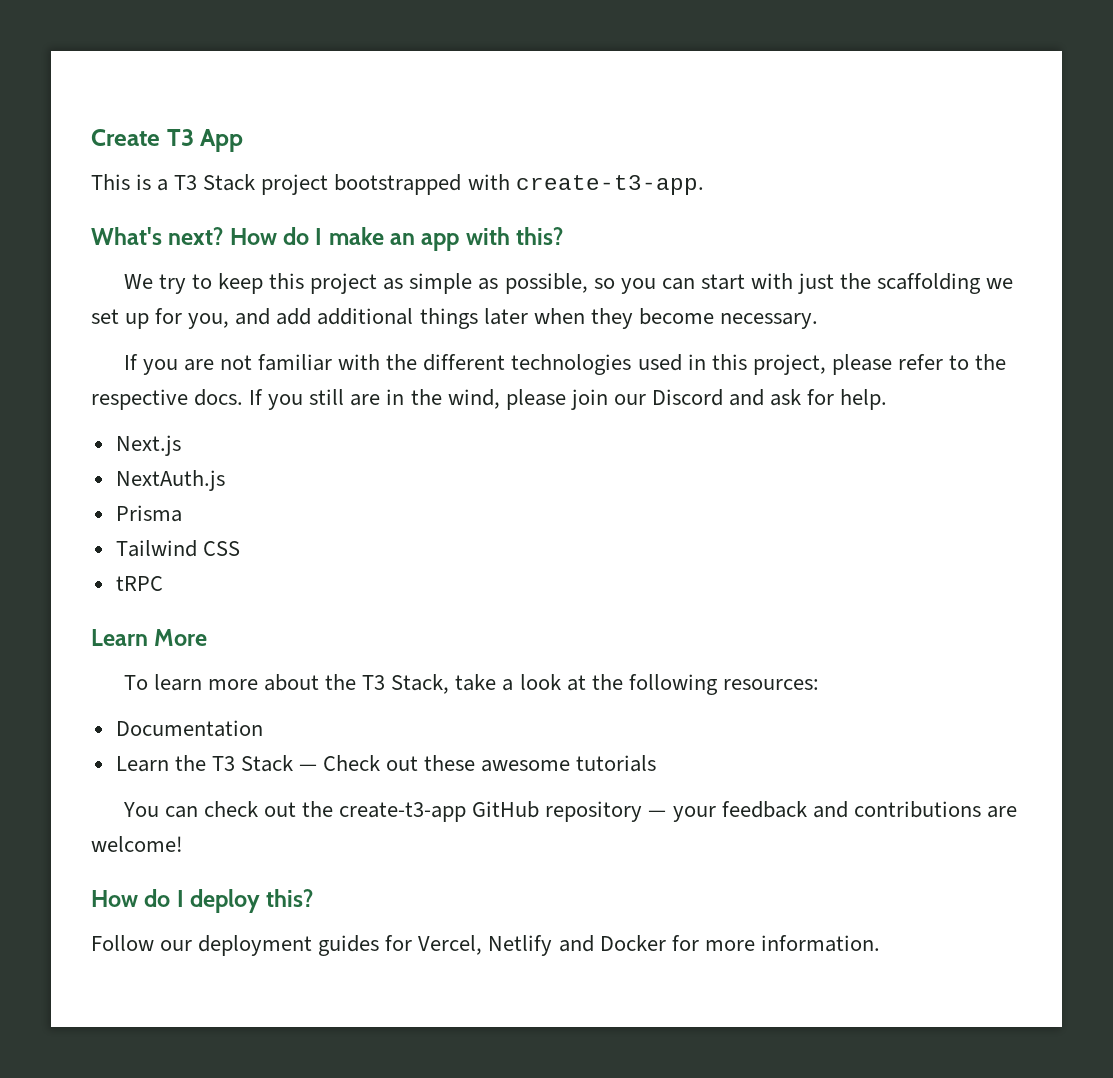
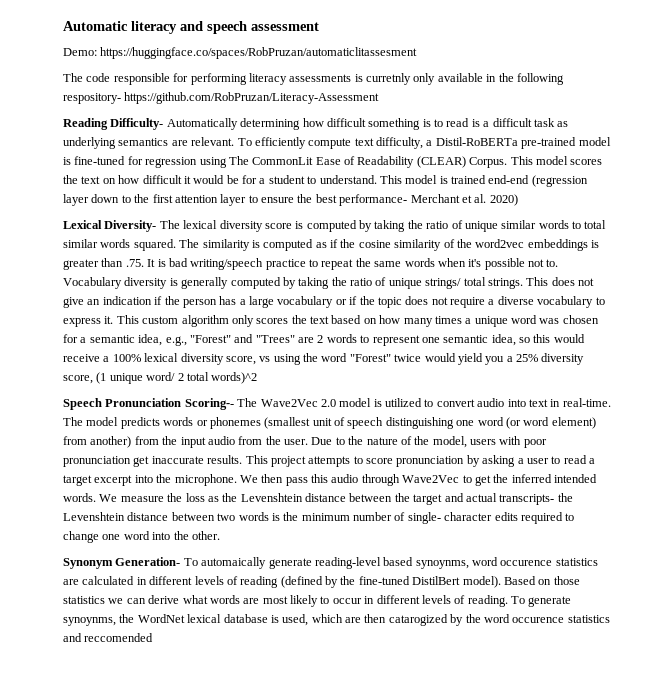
[91,129,244,152] [91,174,704,195] [91,227,564,251] [123,273,1014,294] [91,308,818,329] [123,354,1007,375] [91,389,888,410] [115,435,181,456] [115,470,225,491] [115,505,182,522] [115,540,240,557] [115,576,163,591] [91,629,208,646] [123,674,819,695] [115,720,263,737] [115,755,657,772] [122,801,1017,822] [91,836,183,852] [91,889,314,913] [91,935,880,956] Create T3 App // This is a T3 Stack project bootstrapped with create-t3-app. // What's next? How do I make an app with this? // We try to keep this project as simple as possible, so you can start with just the scaffolding we set up for you, and add additional things later when they become necessary. // If you are not familiar with the different technologies used in this project, please refer to the respective docs. If you still are in the wind, please join our Discord and ask for help. // Next.js // NextAuth.js // Prisma // Tailwind CSS // tRPC // Learn More // To learn more about the T3 Stack, take a look at the following resources: // Documentation // Learn the T3 Stack — Check out these awesome tutorials // You can check out the create-t3-app GitHub repository — your feedback and contributions are welcome! // How do I deploy this? // Follow our deployment guides for Vercel, Netlify and Docker for more information. -> [63,21,319,34] [63,47,418,59] [63,73,564,85] [63,92,380,104] [63,118,569,130] [63,137,611,149] [63,156,603,168] [63,175,588,187] [63,194,518,206] [63,220,607,232] [63,239,599,251] [63,258,559,270] [63,277,594,289] [63,296,605,308] [63,315,599,327] [63,334,585,346] [63,353,585,365] [63,372,258,384] [63,398,611,410] [63,417,596,429] [63,436,547,448] [63,455,595,467] [63,474,597,486] [63,493,573,505] [63,512,575,524] [63,531,220,543] [63,557,598,569] [63,576,580,588] [63,595,572,607] [63,614,610,626] [63,633,154,642] Automatic literacy and speech assessment // Demo: https://huggingface.co/spaces/RobPruzan/automaticlitassesment // The code responsible for performing literacy assessments is curretnly only available in the following respository- https://github.com/RobPruzan/Literacy-Assessment // Reading Difficulty- Automatically determining how difficult something is to read is a difficult task as underlying semantics are relevant. To efficiently compute text difficulty, a Distil-RoBERTa pre-trained model is fine-tuned for regression using The CommonLit Ease of Readability (CLEAR) Corpus. This model scores the text on how difficult it would be for a student to understand. This model is trained end-end (regression layer down to the first attention layer to ensure the best performance- Merchant et al. 2020) // Lexical Diversity- The lexical diversity score is computed by taking the ratio of unique similar words to total similar words squared. The similarity is computed as if the cosine similarity of the word2vec embeddings is greater than .75. It is bad writing/speech practice to repeat the same words when it's possible not to. Vocabulary diversity is generally computed by taking the ratio of unique strings/ total strings. This does not give an indication if the person has a large vocabulary or if the topic does not require a diverse vocabulary to express it. This custom algorithm only scores the text based on how many times a unique word was chosen for a semantic idea, e.g., "Forest" and "Trees" are 2 words to represent one semantic idea, so this would receive a 100% lexical diversity score, vs using the word "Forest" twice would yield you a 25% diversity score, (1 unique word/ 2 total words)^2 // Speech Pronunciation Scoring-- The Wave2Vec 2.0 model is utilized to convert audio into text in real-time. The model predicts words or phonemes (smallest unit of speech distinguishing one word (or word element) from another) from the input audio from the user. Due to the nature of the model, users with poor pronunciation get inaccurate results. This project attempts to score pronunciation by asking a user to read a target excerpt into the microphone. We then pass this audio through Wave2Vec to get the inferred intended words. We measure the loss as the Levenshtein distance between the target and actual transcripts- the Levenshtein distance between two words is the minimum number of single- character edits required to change one word into the other. // Synonym Generation- To automaically generate reading-level based synoynms, word occurence statistics are calculated in different levels of reading (defined by the fine-tuned DistilBert model). Based on those statistics we can derive what words are most likely to occur in different levels of reading. To generate synoynms, the WordNet lexical database is used, which are then catarogized by the word occurence statistics and reccomended

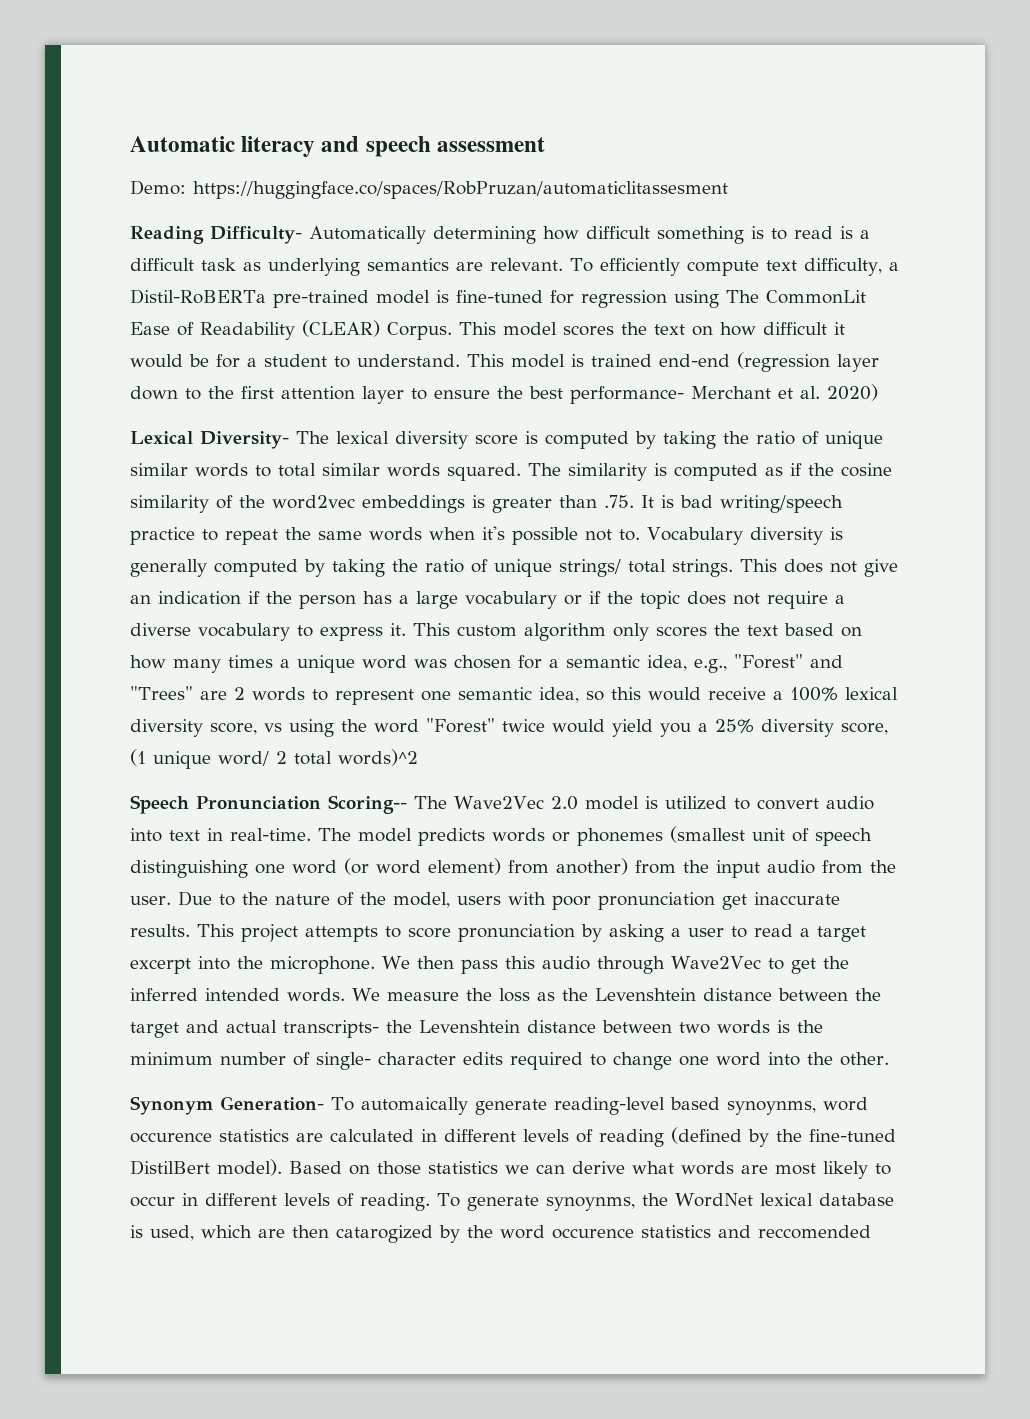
[63,73,564,85] [63,92,380,104] // The code responsible for performing literacy assessments is curretnly only available in the following respository- https://github.com/RobPruzan/Literacy-Assessment -> (728, 190) none

